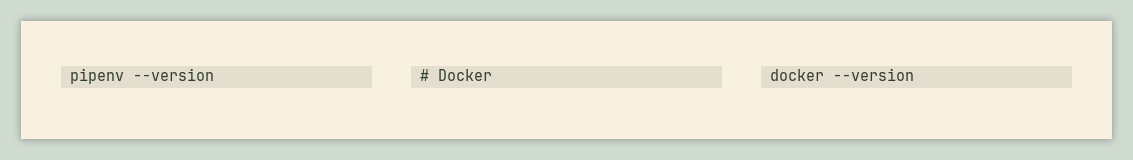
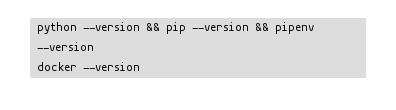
(70, 76) none -> [36,22,269,34] python --version && pip --version &&
[420,69,493,81] // # Docker -> (94, 46) none

